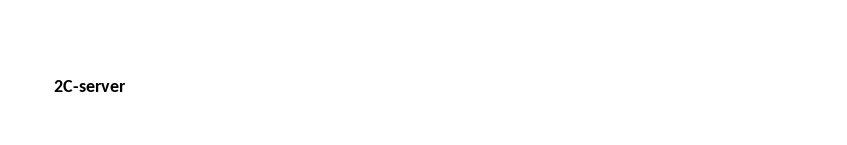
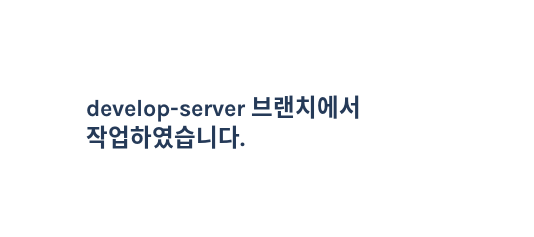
[54,80,126,92] 2C-server -> [86,95,362,122] [86,125,245,149] develop-server 브랜치에서 작업하였습니다.

